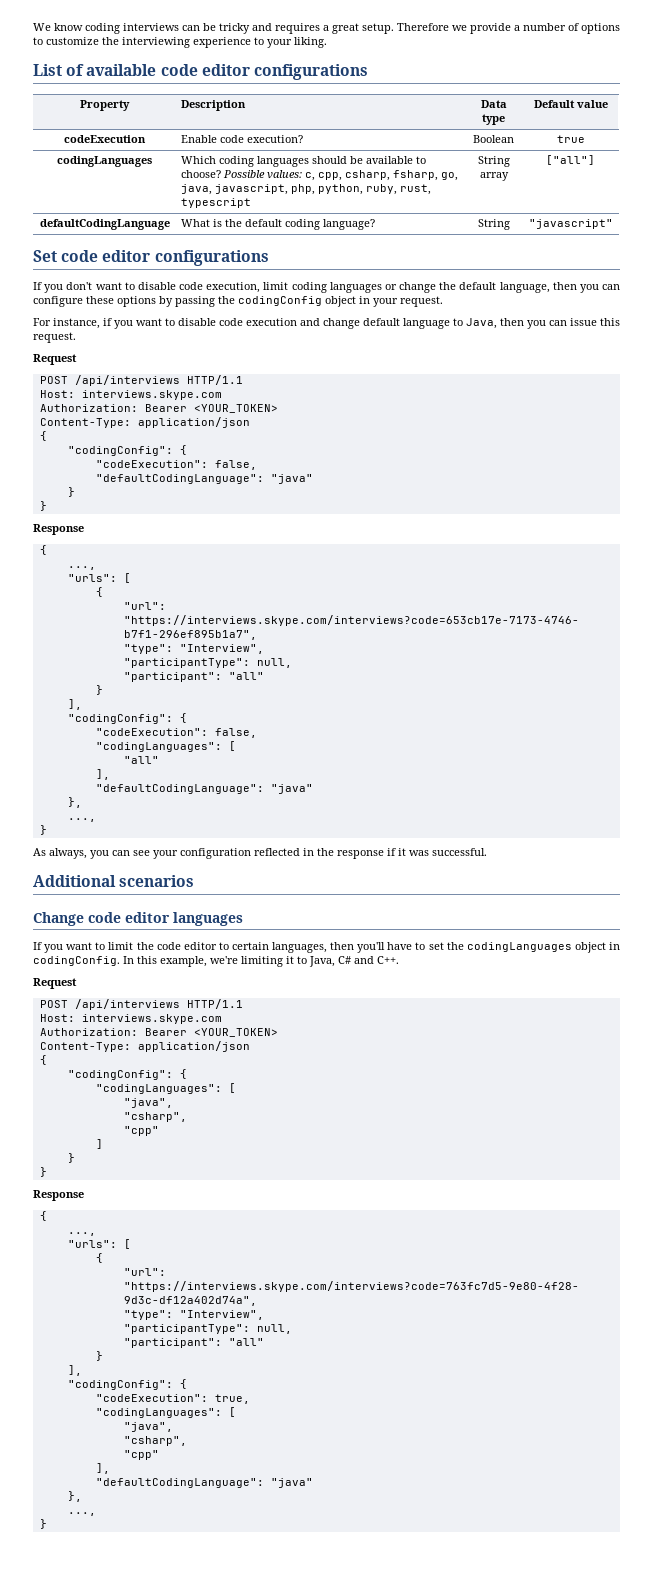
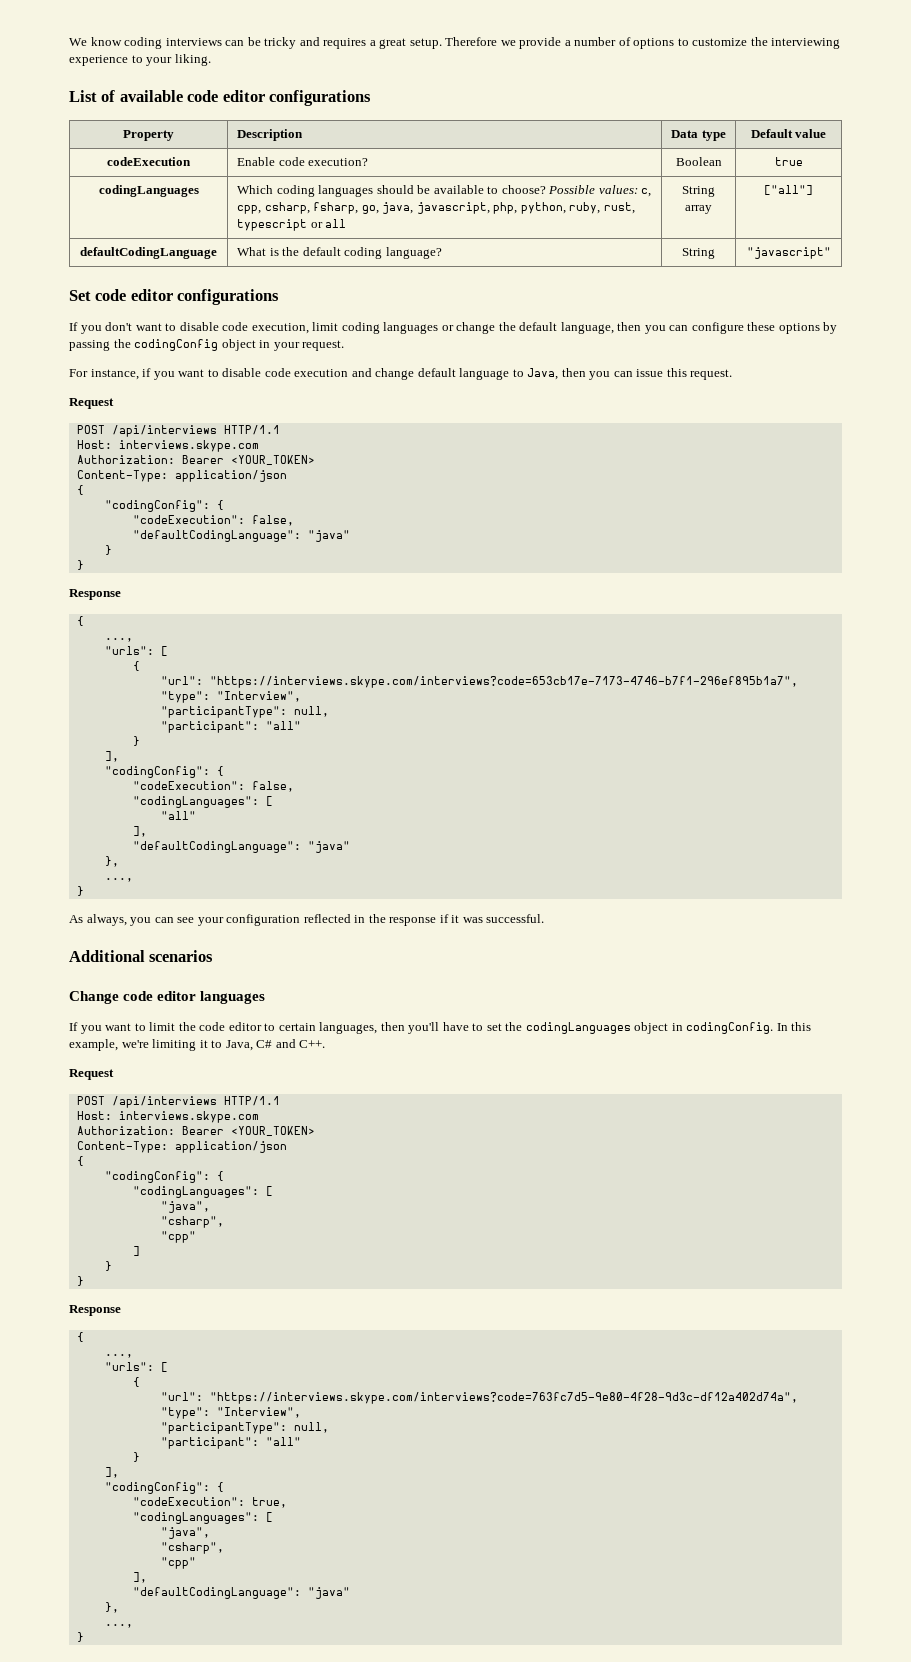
(251, 203) none -> [310,219,347,228] or all

